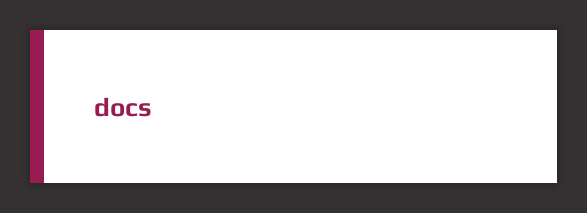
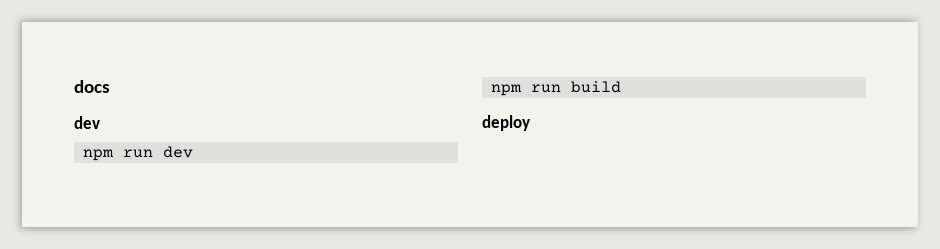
(152, 107) none -> [74,116,100,129] [82,146,193,161] [490,81,621,96] [482,115,530,131] // dev // npm run dev // npm run build // deploy

